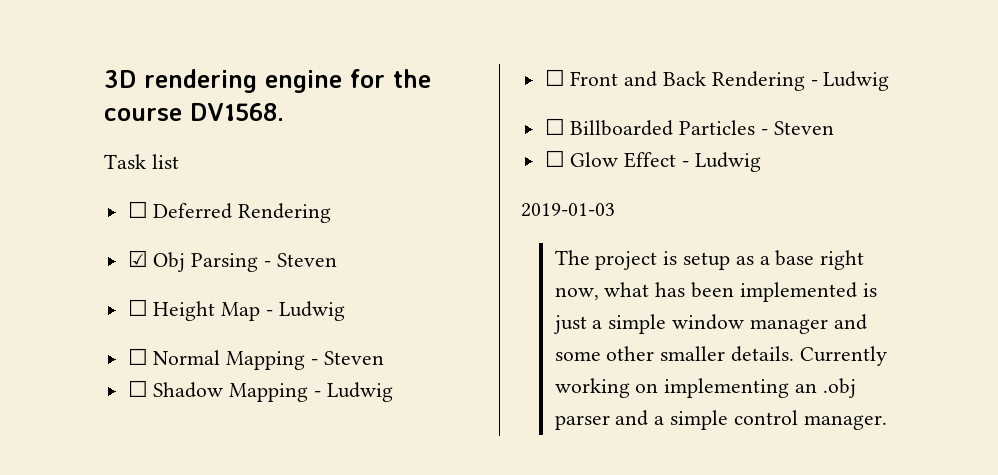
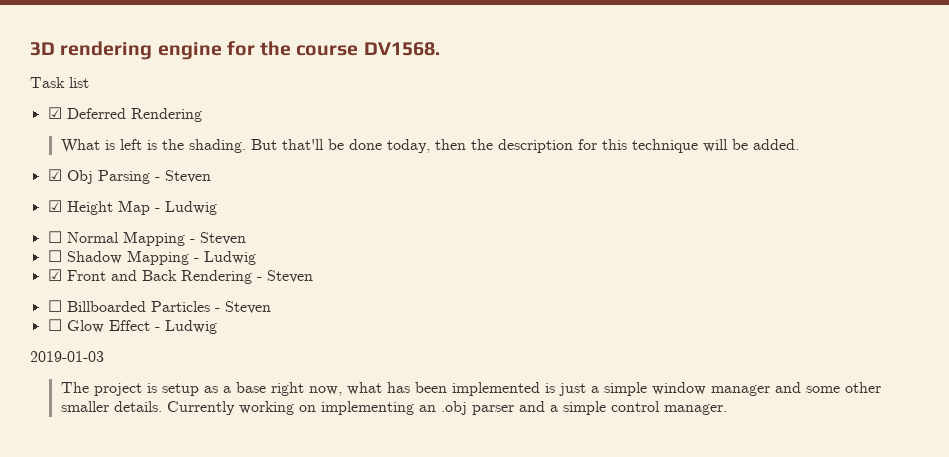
[127,201,148,218] ☐ -> [47,107,62,119] ☑
(332, 213) none -> [60,139,799,153] // What is left is the shading. But that'll be done today, then the description for this technique will be added.
[127,299,148,316] ☐ -> [47,200,62,212] ☑
[544,69,565,86] ☐ -> [47,269,62,281] ☑
[823,71,890,91] Ludwig -> [266,270,313,283] Steven

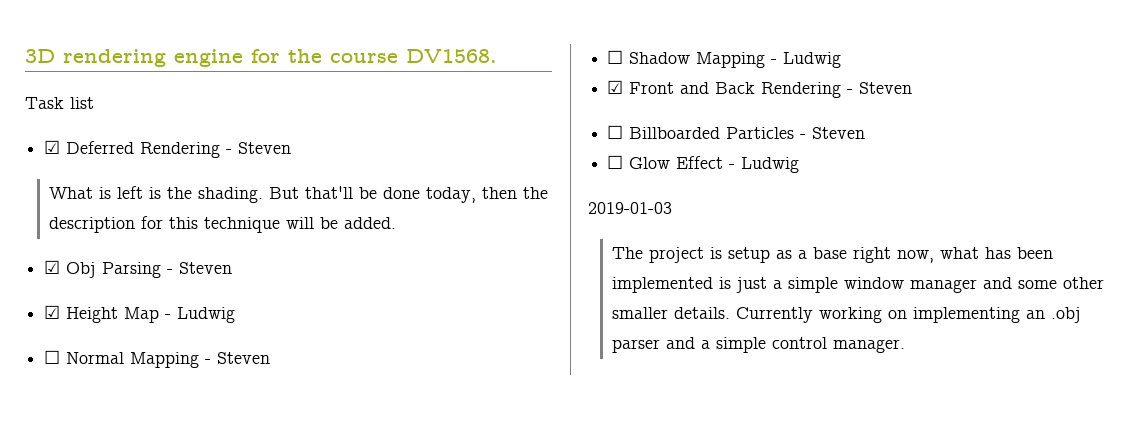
(202, 115) none -> [226,142,292,154] - Steven

